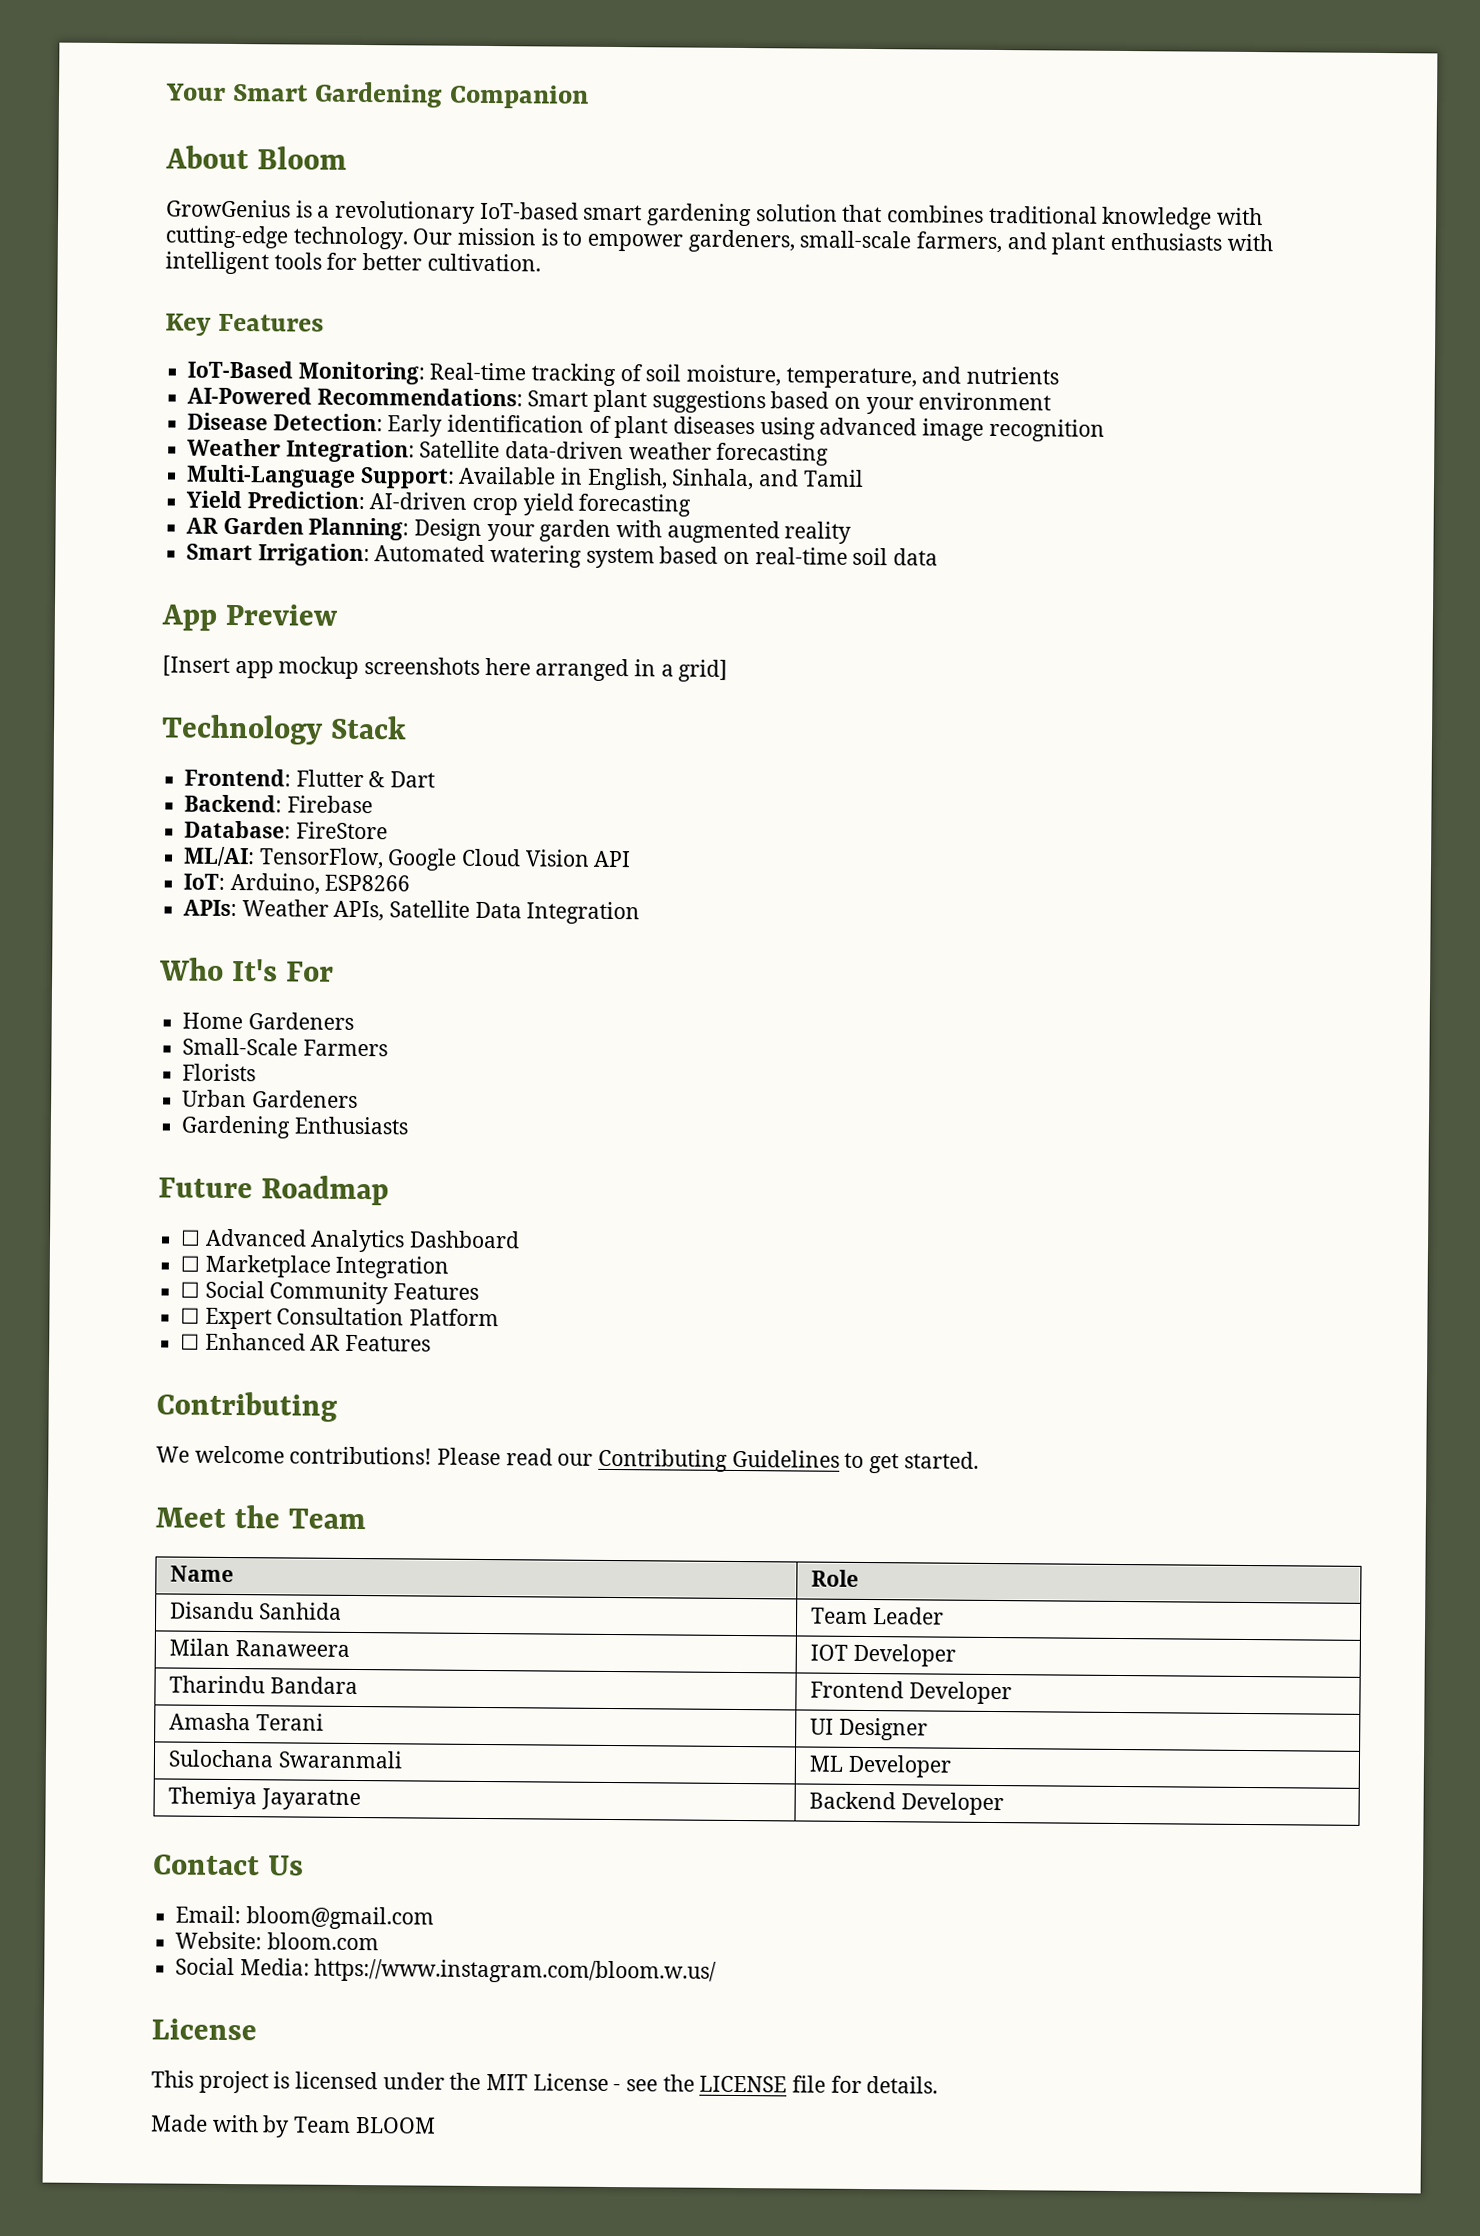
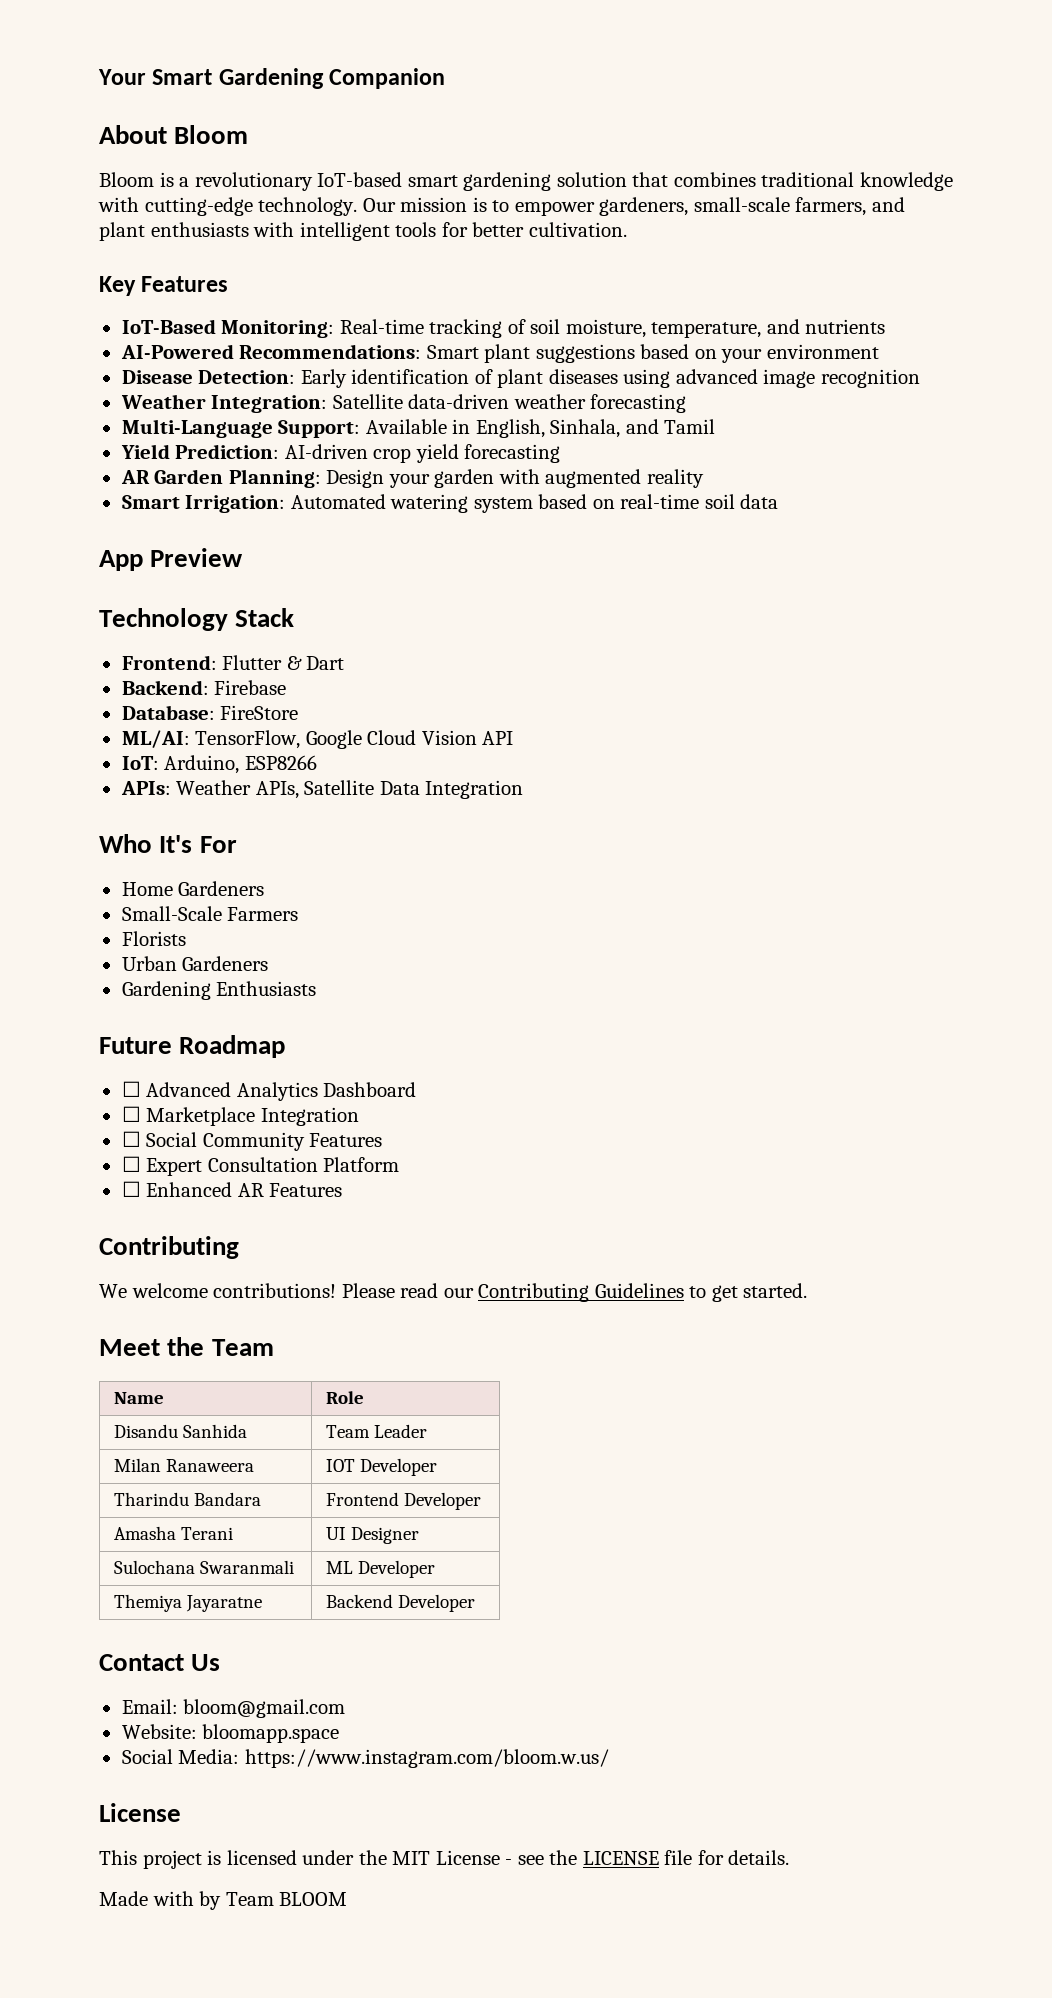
[166,199,291,218] GrowGenius -> [99,172,154,187] Bloom
[162,655,729,682] // [Insert app mockup screenshots here arranged in a grid] -> (244, 557) none
[266,1932,379,1951] bloom.com -> [202,1724,340,1743] bloomapp.space

